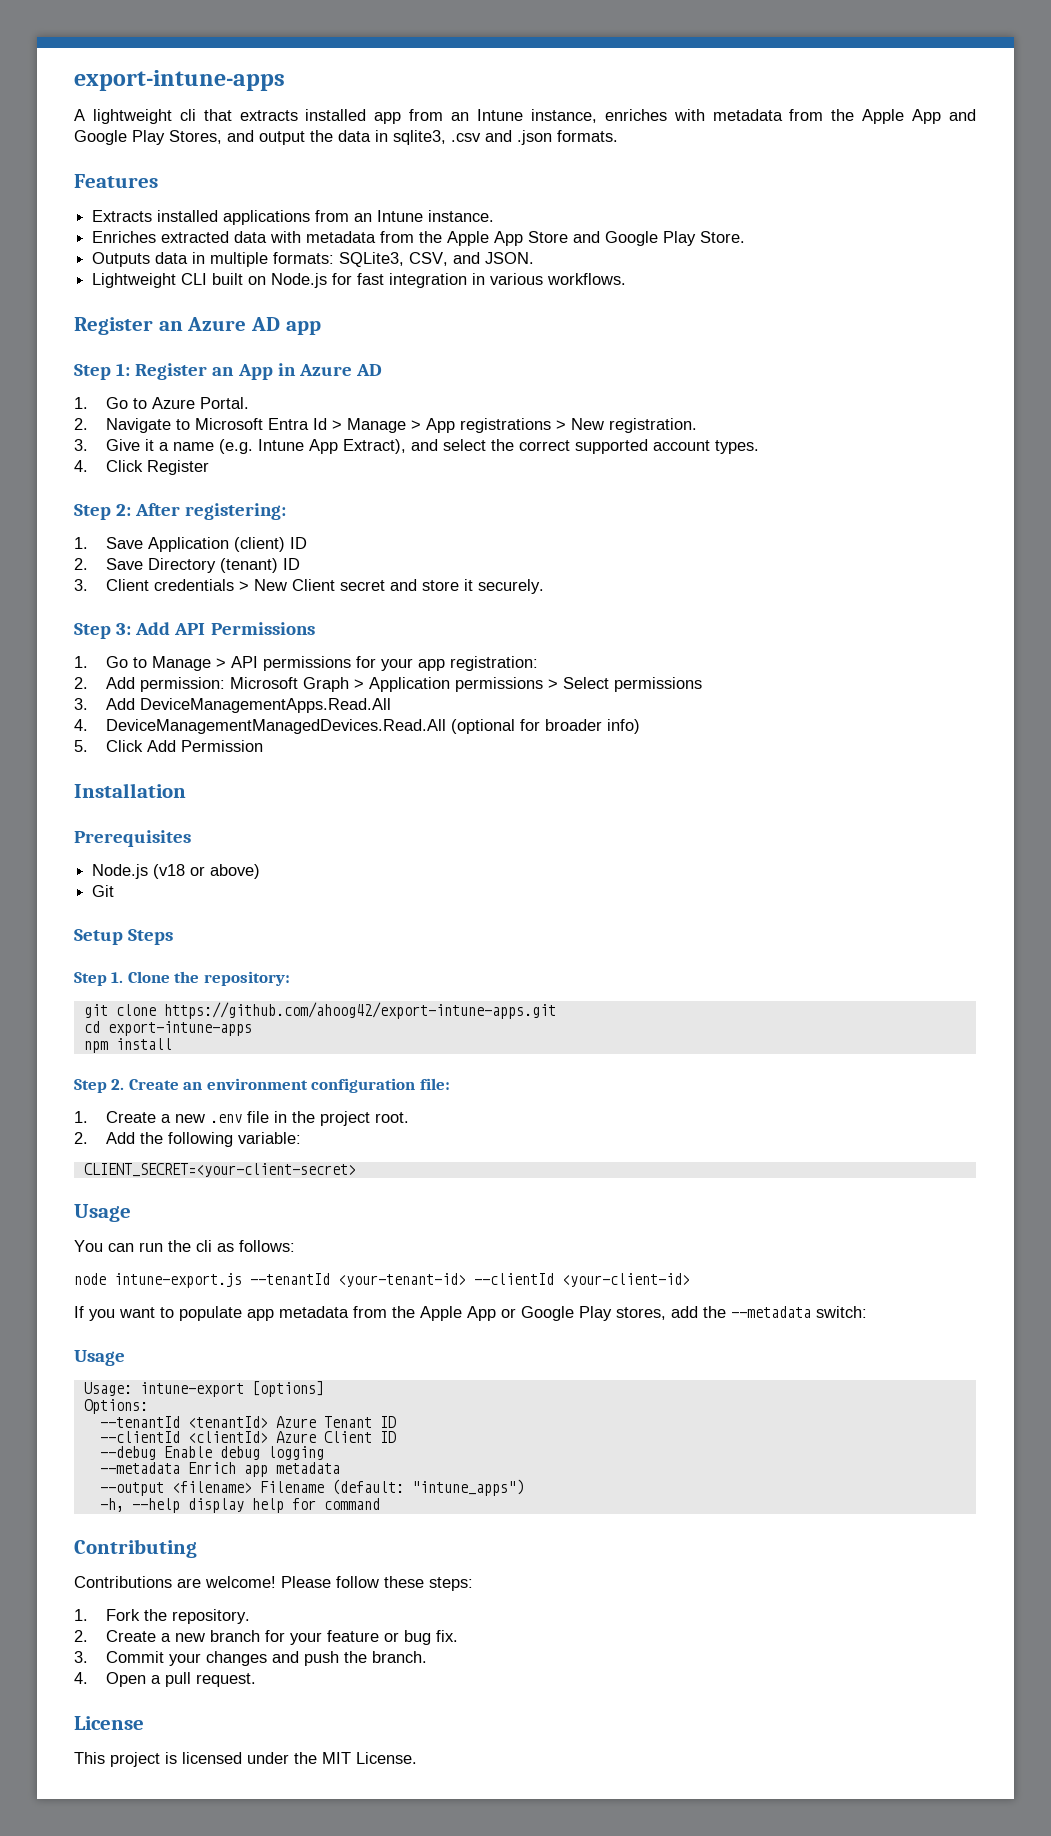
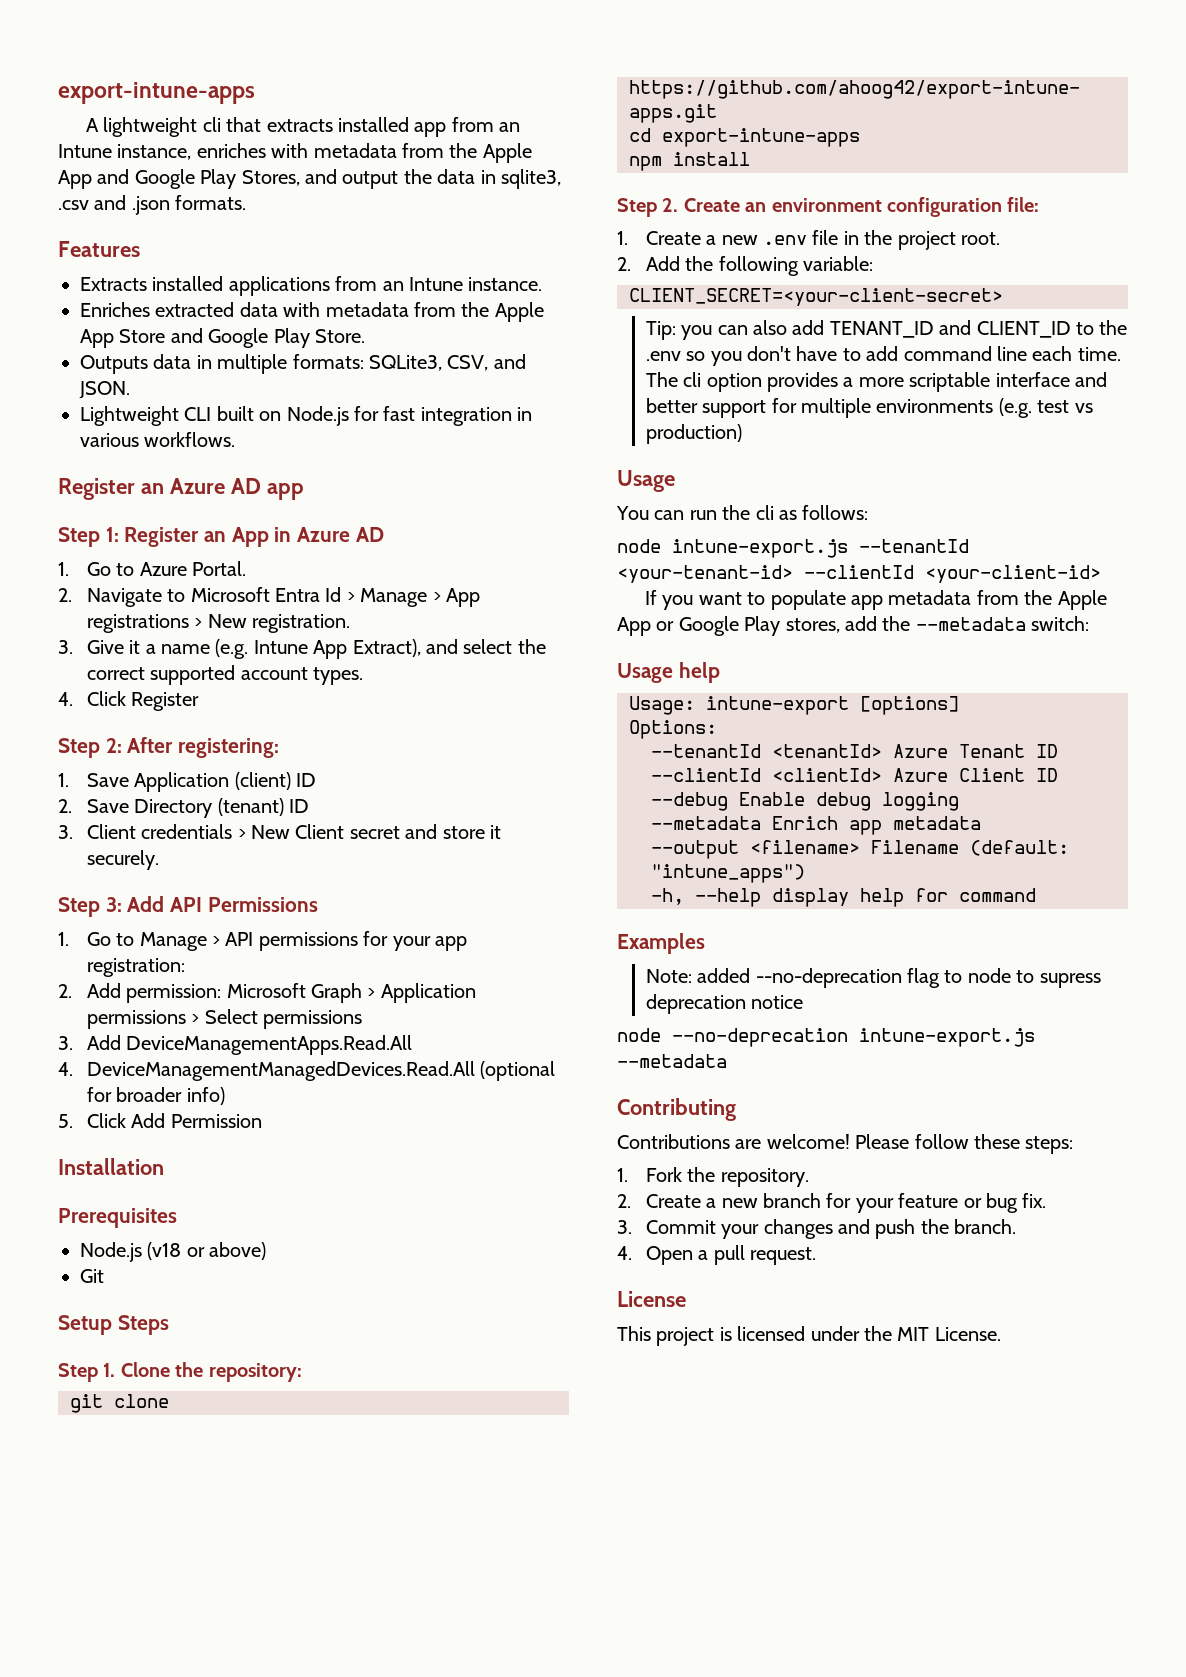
(356, 1170) none -> [645,320,1128,340] [645,346,1121,366] [645,372,1107,392] [645,398,1093,418] [645,424,742,444] // Tip: you can also add TENANT_ID and CLIENT_ID to the .env so you don't have to add command line each time. The cli option provides a more scriptable interface and better support for multiple environments (e.g. test vs production)
(125, 1358) none -> [678,662,720,683] help
(380, 1504) none -> [617,933,705,954] [645,968,1101,988] [645,994,804,1014] [617,1028,1035,1047] [617,1054,727,1068] // Examples // Note: added --no-deprecation flag to node to supress deprecation notice // node --no-deprecation intune-export.js --metadata

